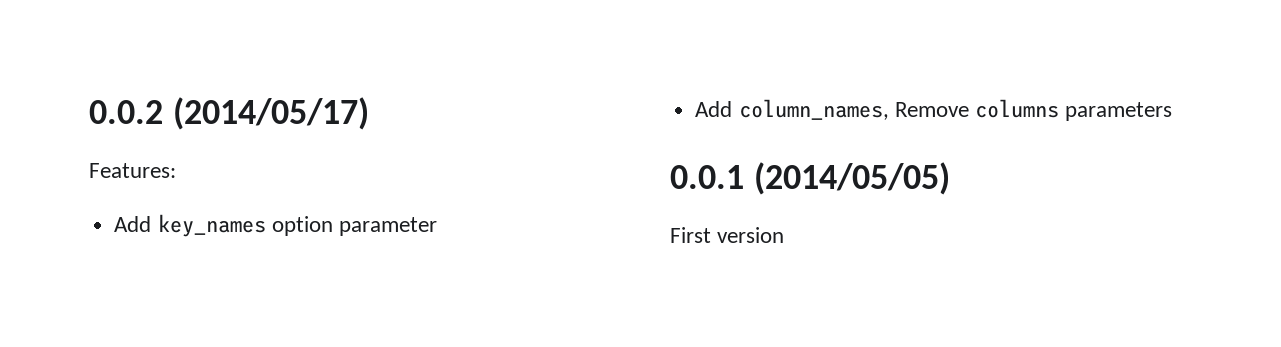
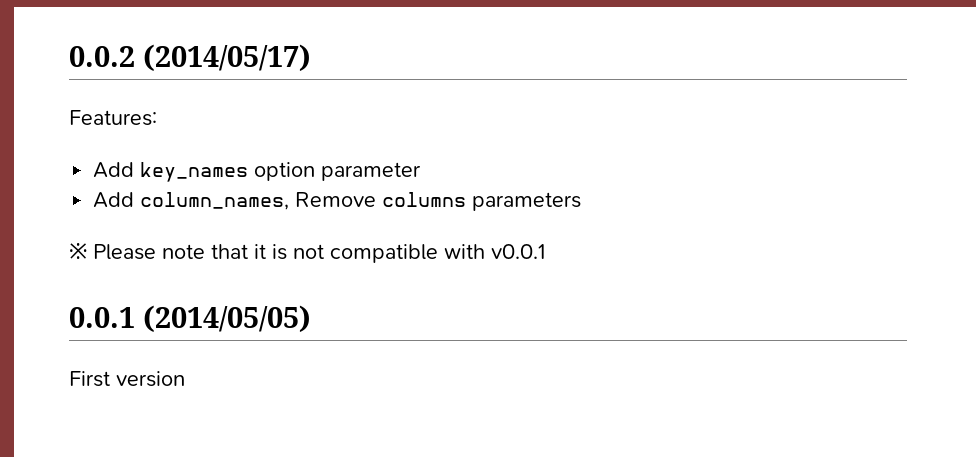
(1173, 111) none -> [69,243,545,263] // ※ Please note that it is not compatible with v0.0.1

